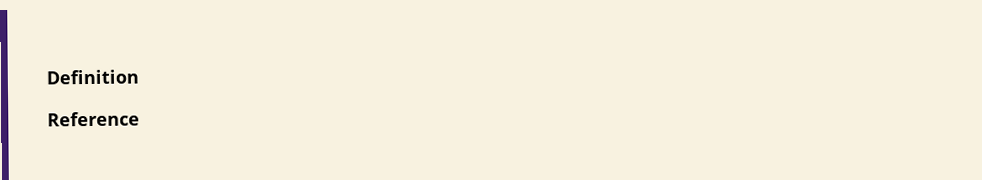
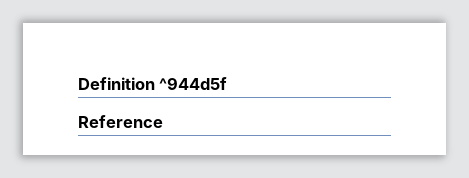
(139, 77) none -> [159,77,228,90] ^944d5f

